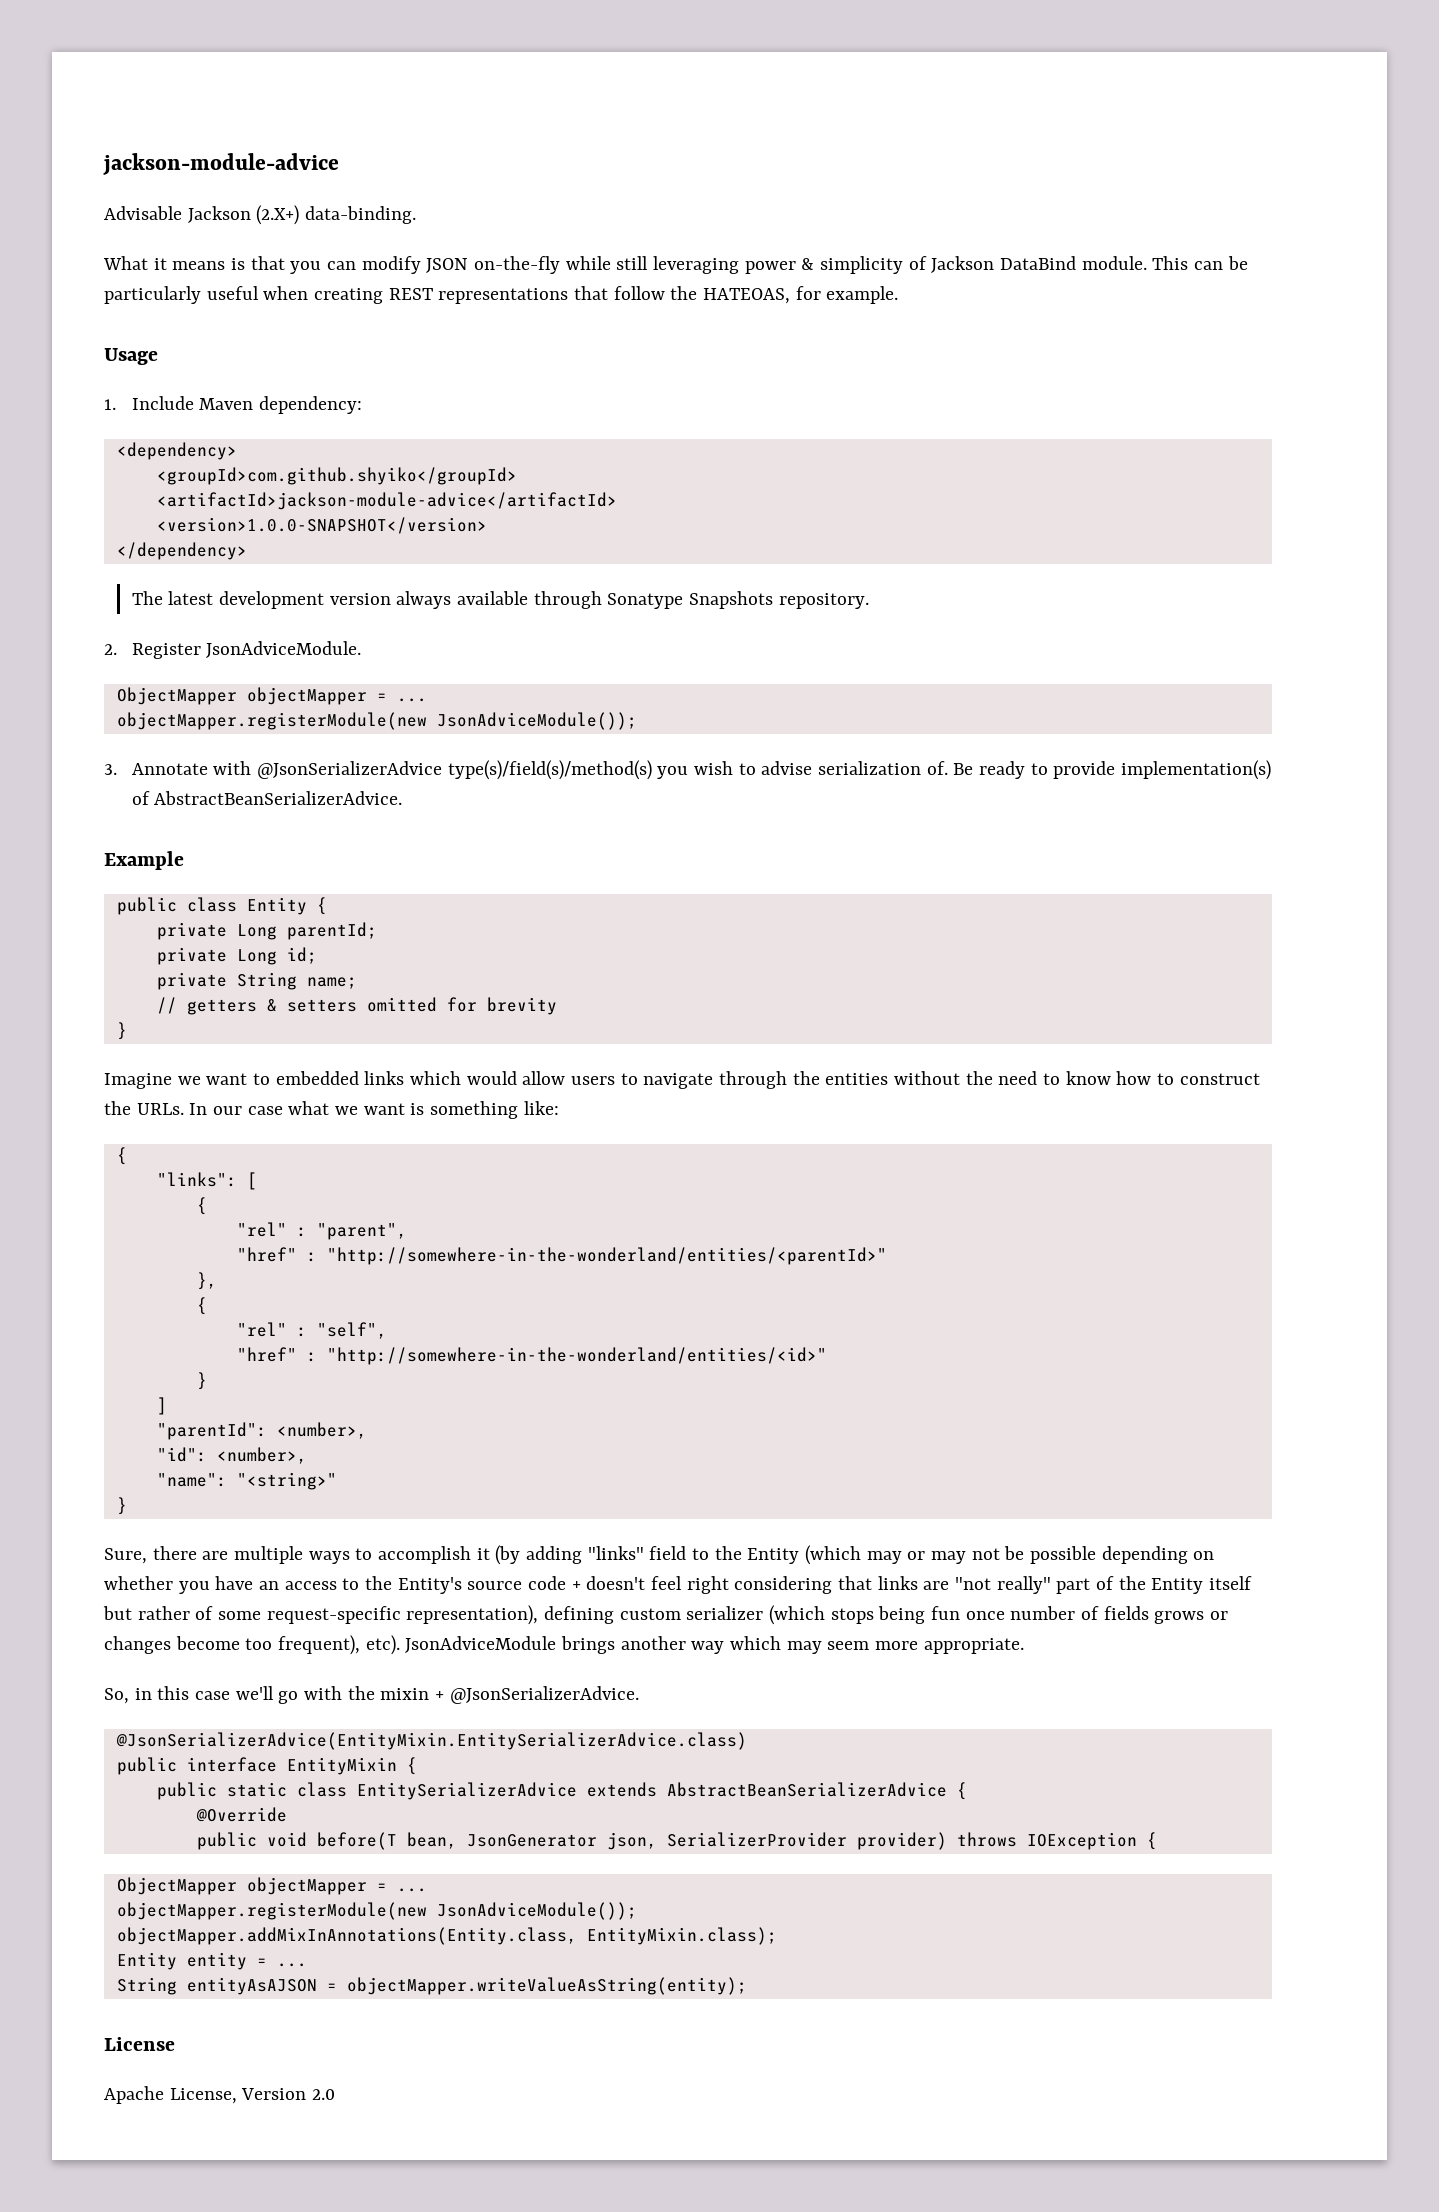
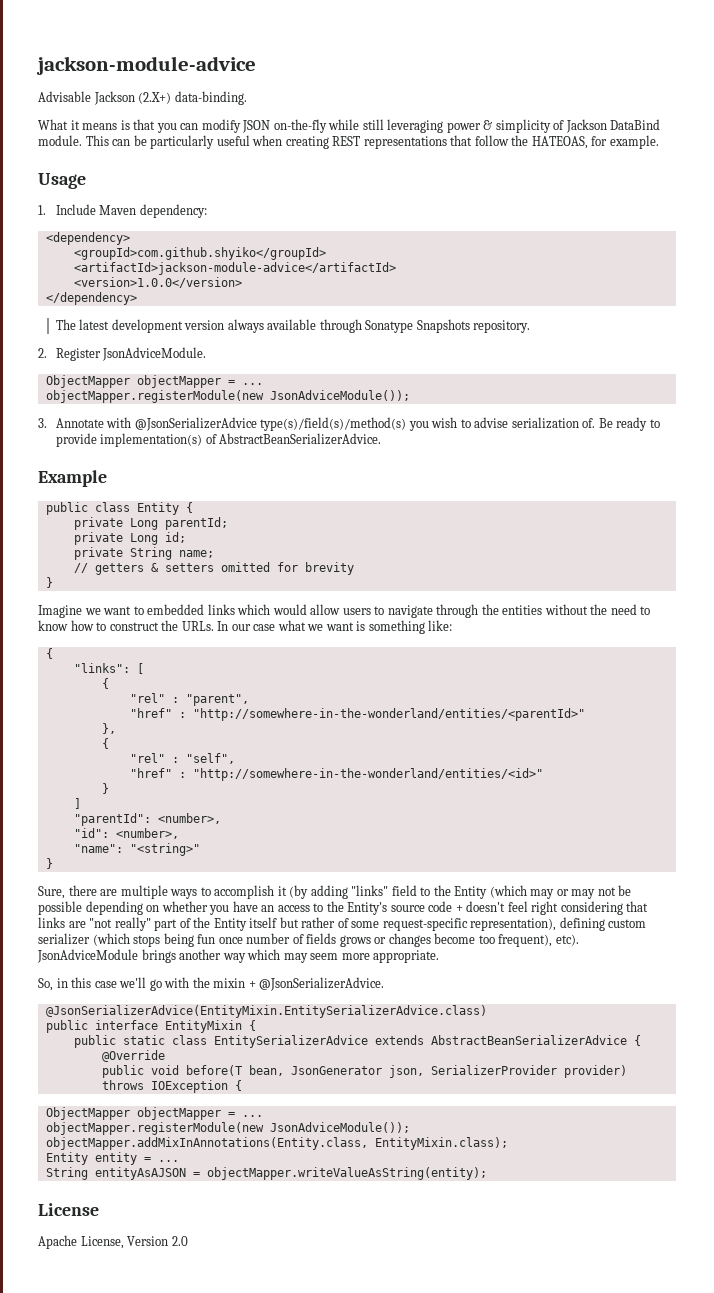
[156,517,487,534] <version>1.0.0-SNAPSHOT</version> -> [73,277,242,288] <version>1.0.0</version>

